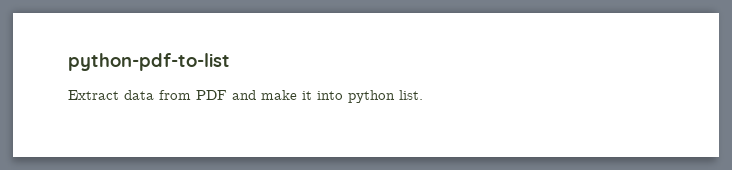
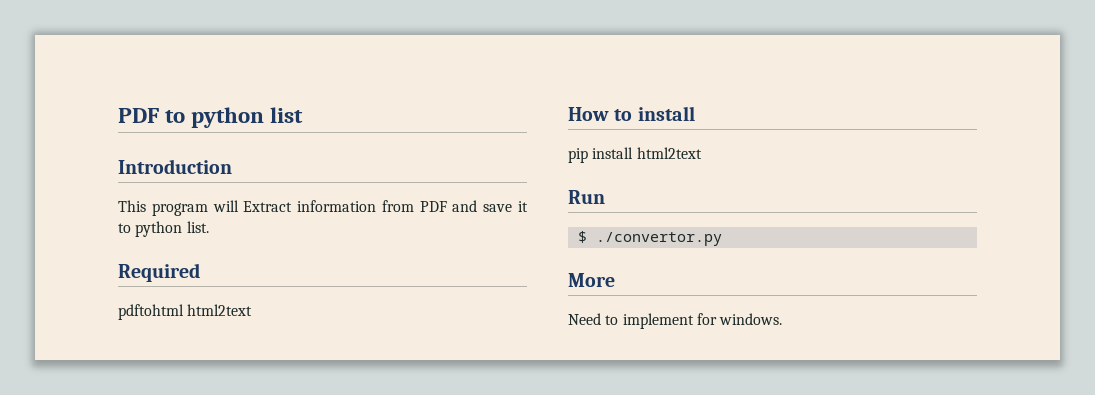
[68,53,230,71] [68,90,423,103] python-pdf-to-list // Extract data from PDF and make it into python list. -> [118,107,304,128] [118,159,232,174] [118,200,528,216] [118,221,209,237] [118,263,200,282] [118,304,253,320] [568,106,695,121] [568,147,702,163] [568,190,605,204] [577,231,722,246] [568,273,615,287] [568,313,783,329] PDF to python list // Introduction // This program will Extract information from PDF and save it to python list. // Required // pdftohtml html2text // How to install // pip install html2text // Run // $ ./convertor.py // More // Need to implement for windows.

